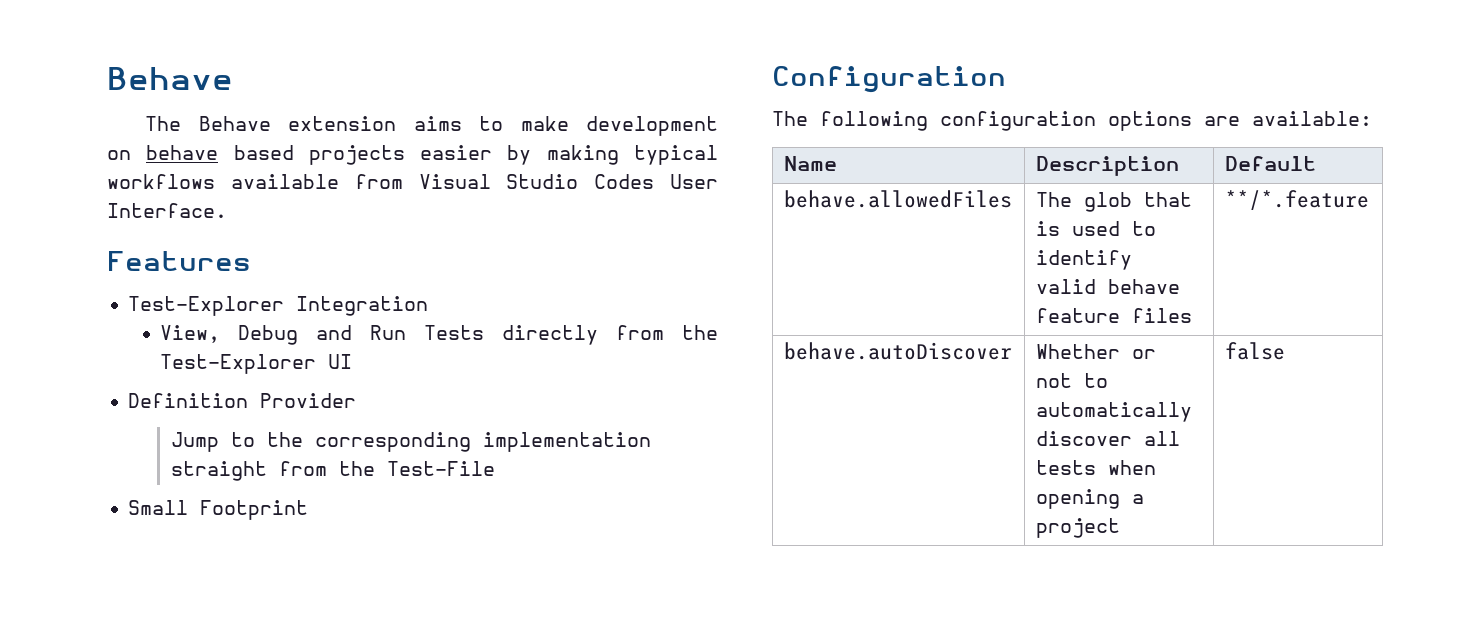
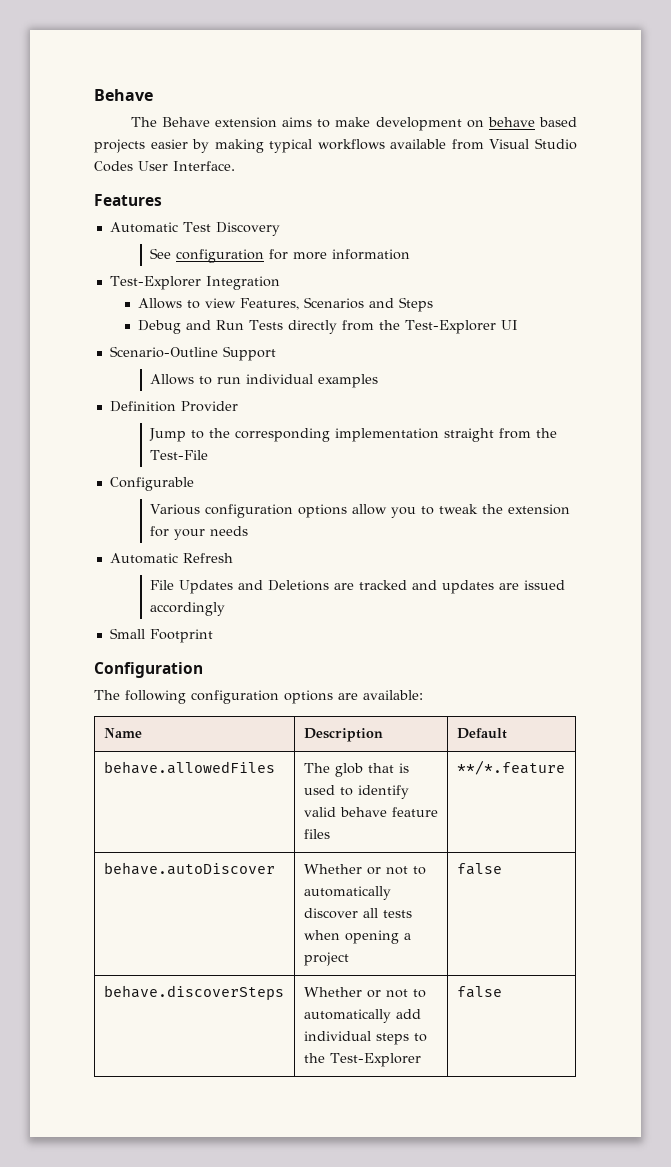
[128,296,429,316] [160,325,221,343] Test-Explorer Integration // View, -> [109,222,280,236] [150,248,411,263] [109,276,280,290] [138,297,434,312] Automatic Test Discovery // See configuration for more information // Test-Explorer Integration // Allows to view Features, Scenarios and Steps //
(353, 361) none -> [109,346,276,361] [150,374,379,388] // Scenario-Outline Support // Allows to run individual examples
(495, 468) none -> [109,477,194,491] [150,504,571,518] [150,526,249,540] [109,553,233,564] [150,580,566,594] [150,602,226,616] // Configurable // Various configuration options allow you to tweak the extension for your needs // Automatic Refresh // File Updates and Deletions are tracked and updates are issued accordingly
(1285, 351) none -> [103,985,284,1000] [303,987,426,998] [303,1009,421,1023] [303,1031,427,1045] [303,1053,421,1067] [456,986,502,998] // behave.discoverSteps | Whether or not to automatically add individual steps to the Test-Explorer | false

